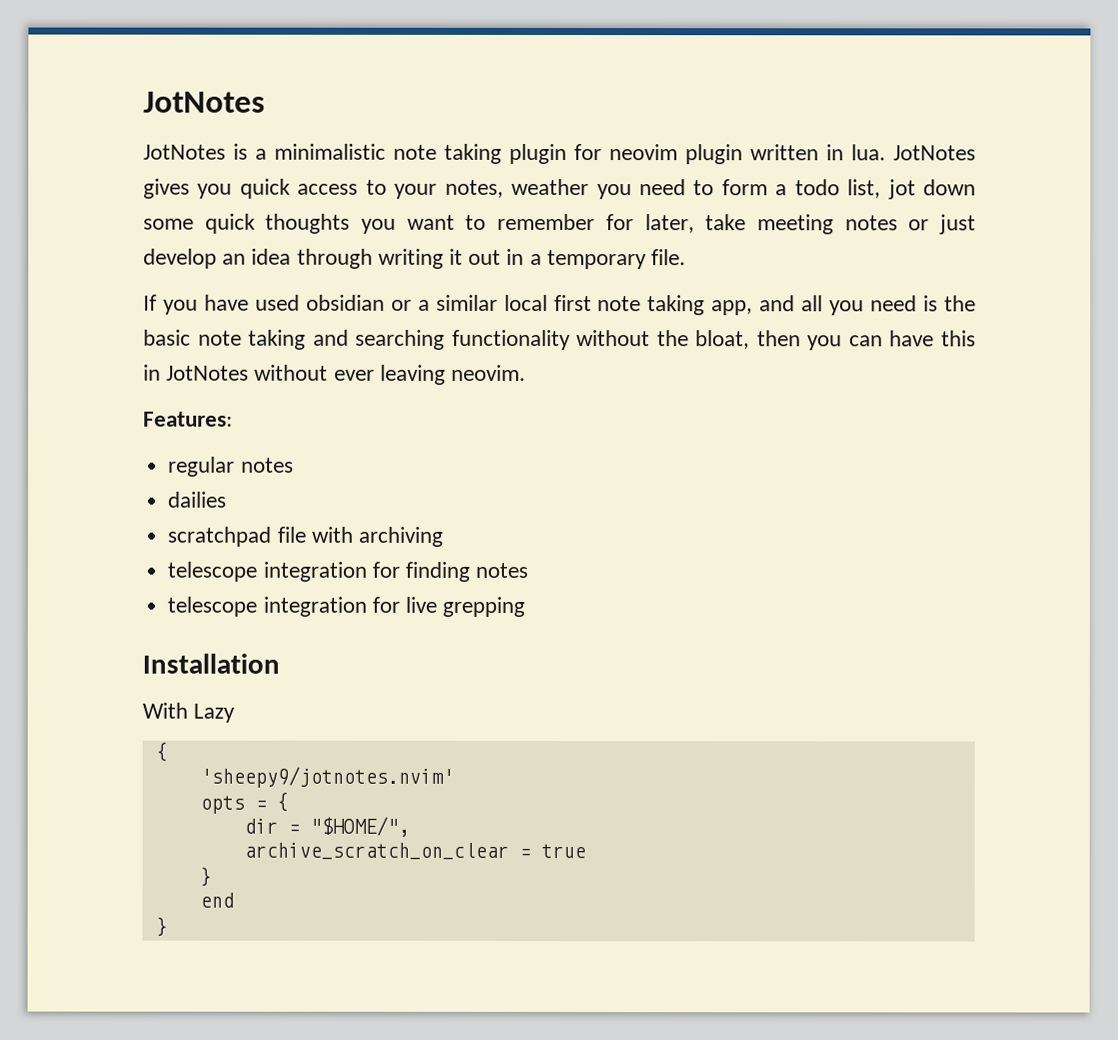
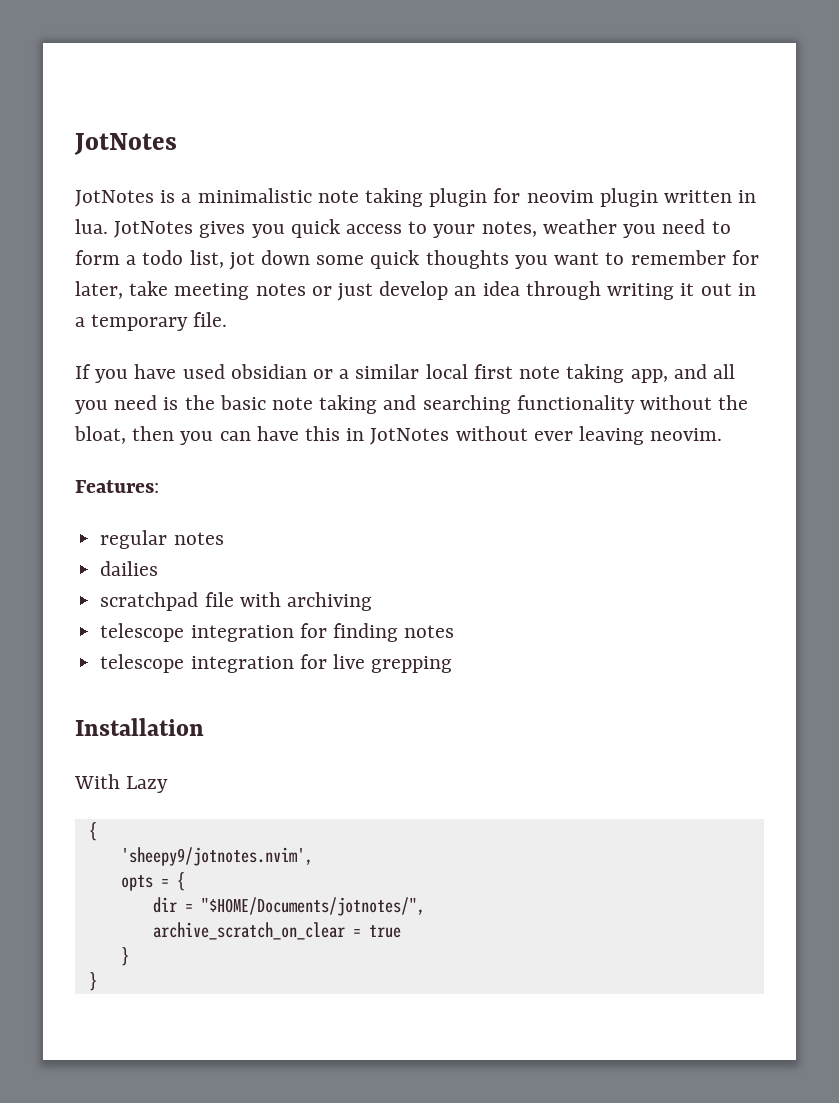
[199,766,454,788] 'sheepy9/jotnotes.nvim' -> [120,847,313,866] 'sheepy9/jotnotes.nvim',
[309,816,410,837] "$HOME/", -> [200,897,425,916] "$HOME/Documents/jotnotes/",
[199,892,234,908] // end -> (129, 956) none

